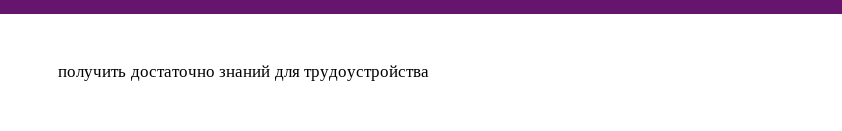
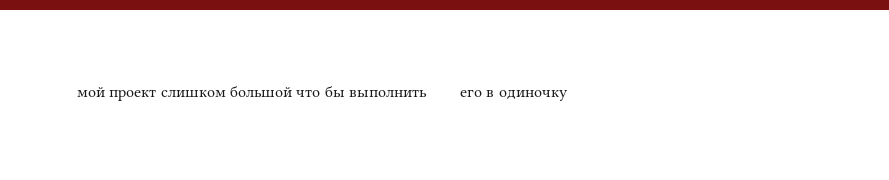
[58,65,430,81] получить достаточно знаний для трудоустройства -> [77,85,568,101] мой проект слишком большой что бы выполнить его в одиночку

